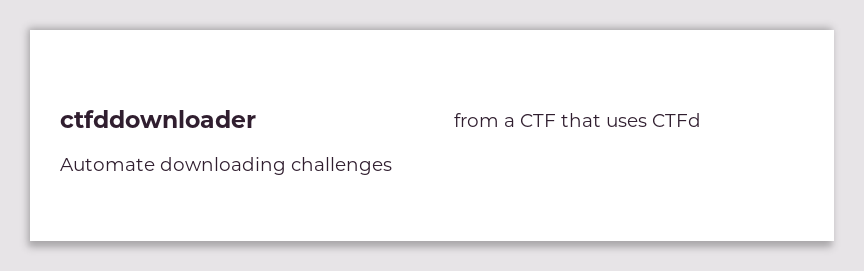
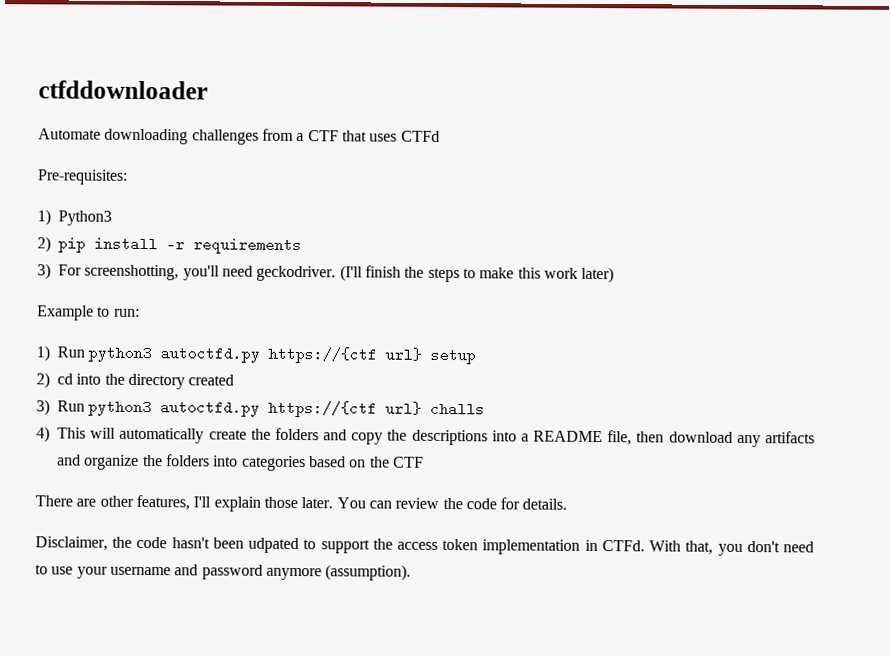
(701, 120) none -> [37,169,128,185] [37,209,112,226] [37,236,302,255] [37,263,615,284] [37,305,140,321] [36,345,477,365] [36,372,235,390] [36,399,486,418] [36,426,815,448] [57,454,424,472] [35,494,568,512] [35,536,814,556] [35,564,412,581] // Pre-requisites: // 1) Python3 // 2) pip install -r requirements // 3) For screenshotting, you'll need geckodriver. (I'll finish the steps to make this work later) // Example to run: // 1) Run python3 autoctfd.py https://{ctf url} setup // 2) cd into the directory created // 3) Run python3 autoctfd.py https://{ctf url} challs // 4) This will automatically create the folders and copy the descriptions into a README file, then download any artifacts and organize the folders into categories based on the CTF // There are other features, I'll explain those later. You can review the code for details. // Disclaimer, the code hasn't been udpated to support the access token implementation in CTFd. With that, you don't need to use your username and password anymore (assumption).

